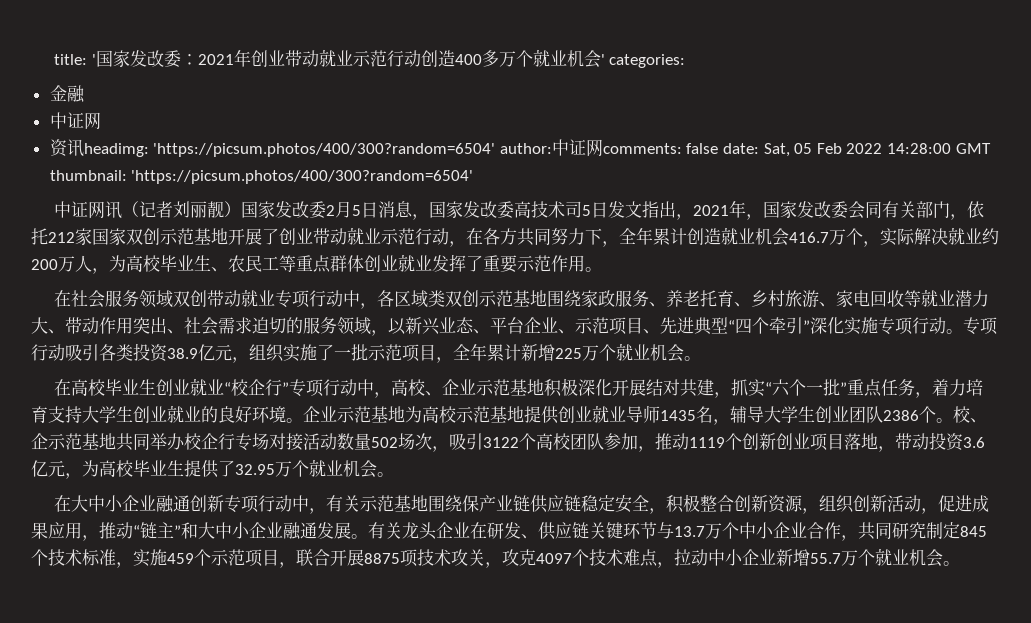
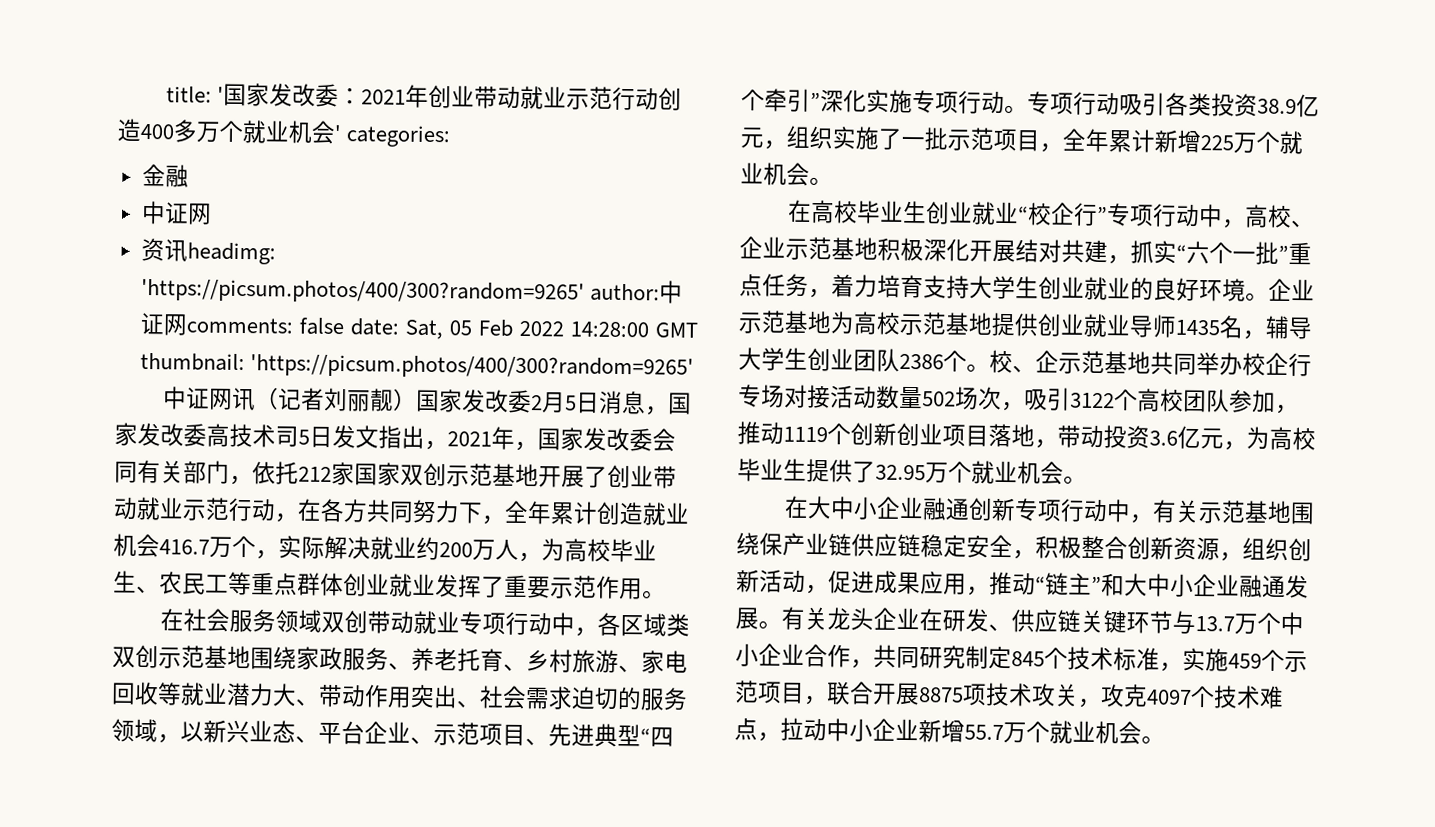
[153,143,496,157] 'https://picsum.photos/400/300?random=6504' -> [140,278,585,305] 'https://picsum.photos/400/300?random=9265'
[131,170,474,184] 'https://picsum.photos/400/300?random=6504' -> [249,354,694,380] 'https://picsum.photos/400/300?random=9265'

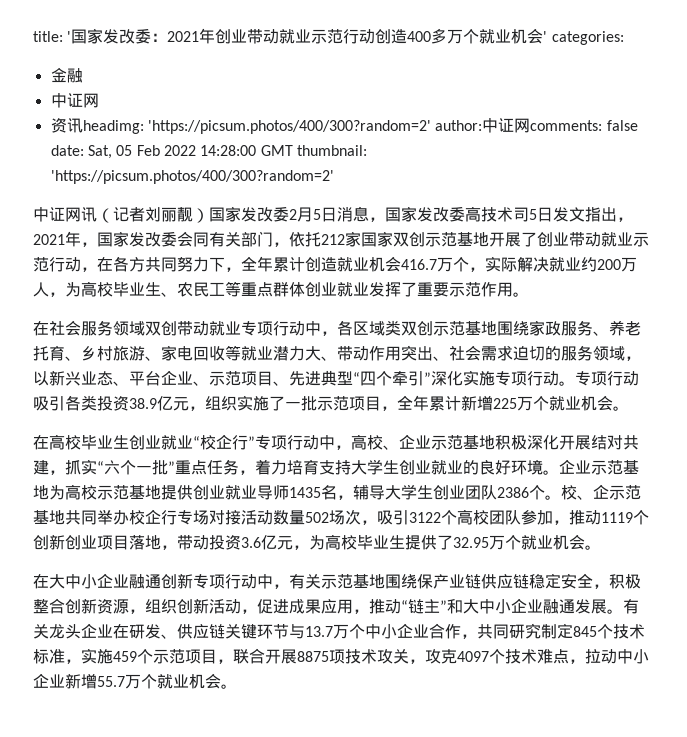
[140,278,585,305] 'https://picsum.photos/400/300?random=9265' -> [147,120,431,134] 'https://picsum.photos/400/300?random=2'
[249,354,694,380] 'https://picsum.photos/400/300?random=9265' -> [50,170,334,184] 'https://picsum.photos/400/300?random=2'

